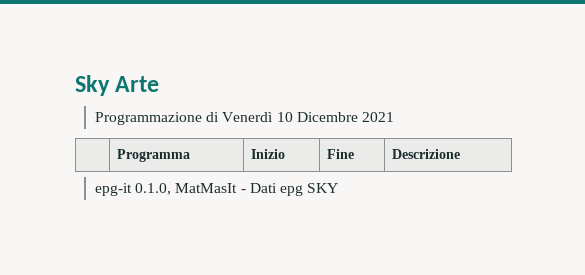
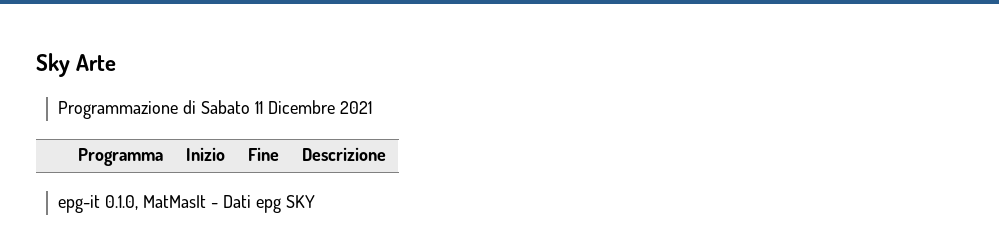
[222,112,293,122] Venerdì 10 -> [201,100,263,114] Sabato 11

